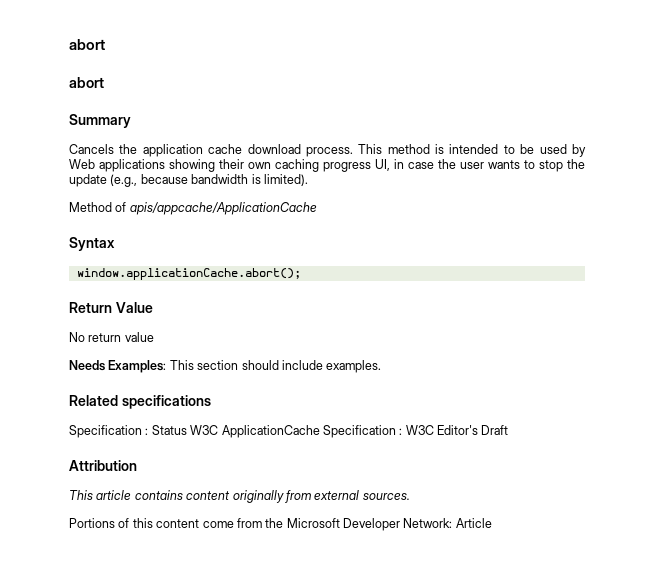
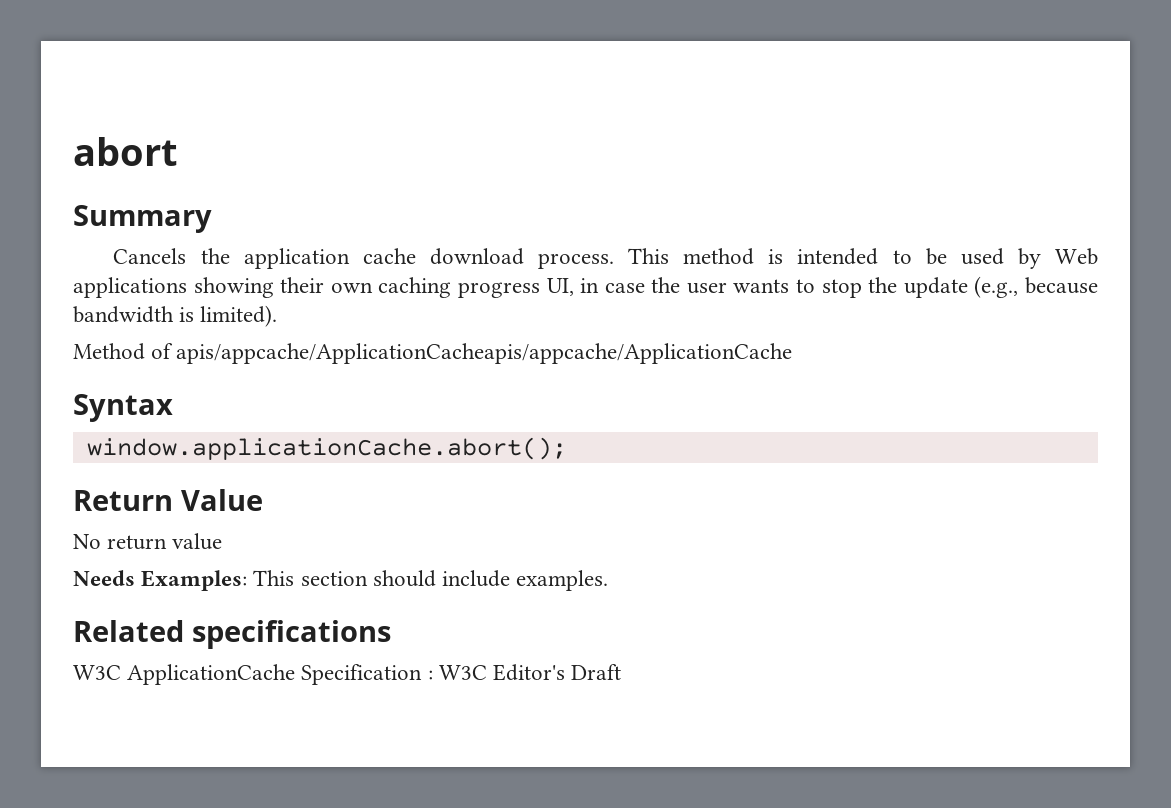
[69,39,105,50] [69,77,104,88] abort // abort -> [73,137,178,166] abort
[129,202,317,215] apis/appcache/ApplicationCache -> [176,343,793,364] apis/appcache/ApplicationCacheapis/appcache/ApplicationCache
[69,425,187,438] Specification : Status -> (391, 634) none
[69,460,137,471] [69,490,410,503] [69,518,492,531] // Attribution // This article contains content originally from external sources. // Portions of this content come from the Microsoft Developer Network: Article -> (622, 672) none

